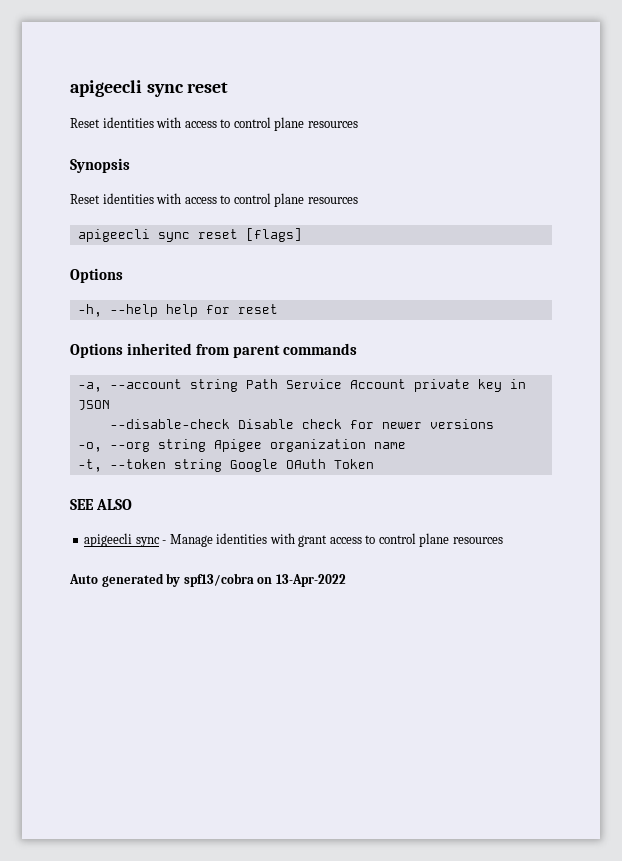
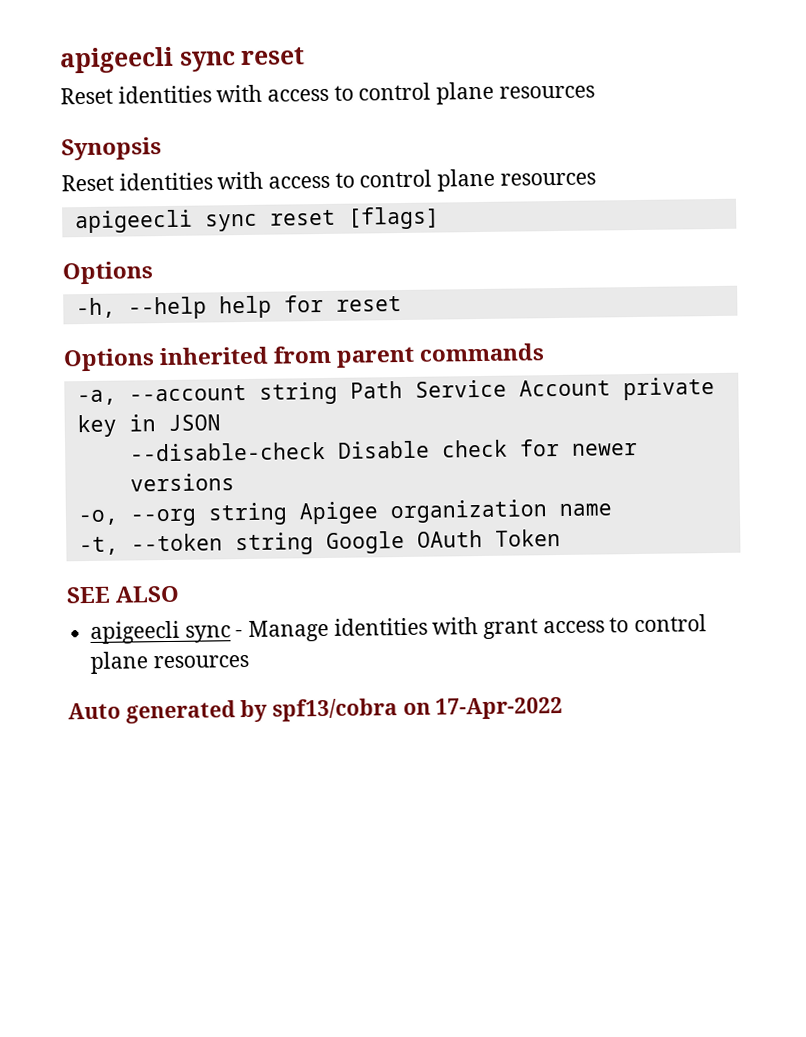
[275,574,346,587] 13-Apr-2022 -> [435,696,564,720] 17-Apr-2022

